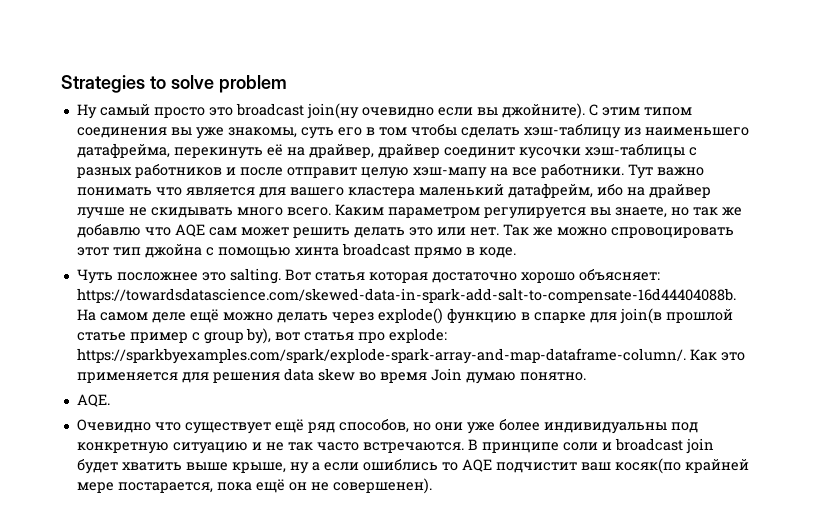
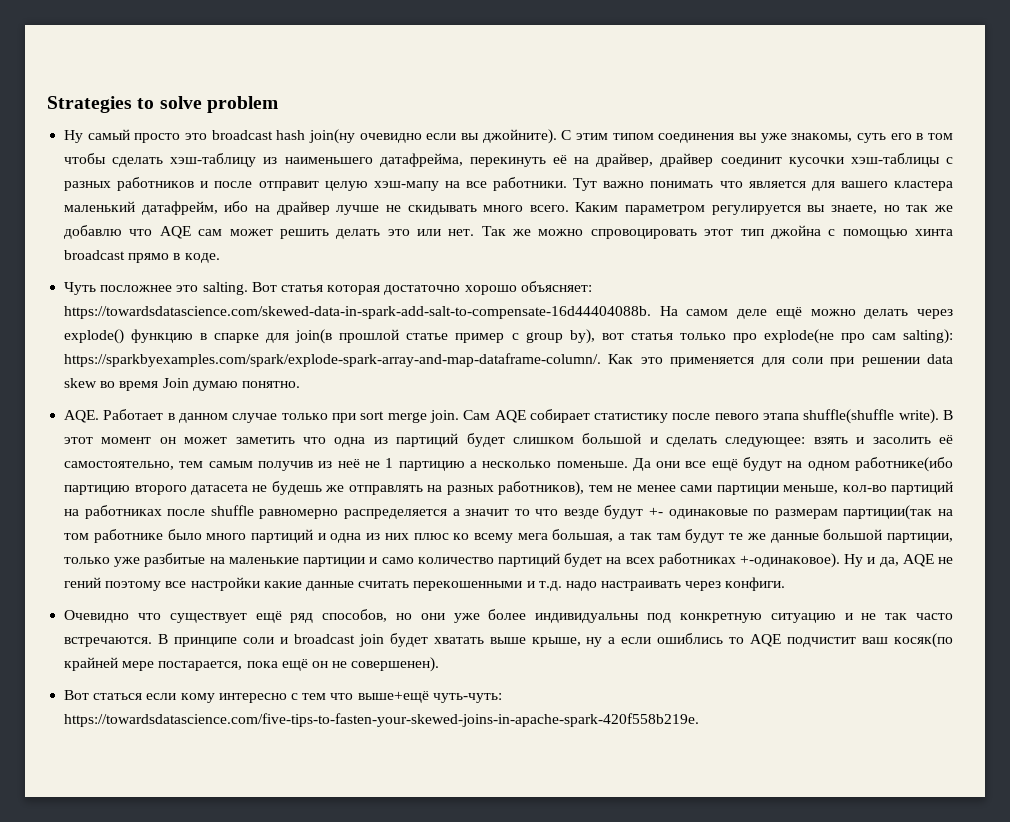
(304, 109) none -> [276,130,306,140] hash
[357,328,447,343] про explode: -> [679,329,953,344] только про explode(не про сам salting):
[212,372,280,383] решения -> [791,357,920,367] соли при решении
(110, 400) none -> [103,409,953,424] [64,433,953,447] [64,457,953,472] [64,481,954,496] [64,505,954,520] [64,529,954,543] [64,553,954,568] [64,577,786,591] Работает в данном случае только при sort merge join. Сам AQE собирает статистику после певого этапа shuffle(shuffle write). В этот момент он может заметить что одна из партиций будет слишком большой и сделать следующее: взять и засолить её самостоятельно, тем самым получив из неё не 1 партицию а несколько поменьше. Да они все ещё будут на одном работнике(ибо партицию второго датасета не будешь же отправлять на разных работников), тем не менее сами партиции меньше, кол-во партиций на работниках после shuffle равномерно распределяется а значит то что везде будут +- одинаковые по размерам партиции(так на том работнике было много партиций и одна из них плюс ко всему мега большая, а так там будут те же данные большой партиции, только уже разбитые на маленькие партиции и само количество партиций будет на всех работниках +-одинаковое). Ну и да, AQE не гений поэтому все настройки какие данные считать перекошенными и т.д. надо настраивать через конфиги.
[121,462,182,471] хватить -> [433,637,484,644] хватать
(432, 486) none -> [64,690,502,703] [64,713,700,727] // Вот статься если кому интересно с тем что выше+ещё чуть-чуть: https://towardsdatascience.com/five-tips-to-fasten-your-skewed-joins-in-apache-spark-420f558b219e.

